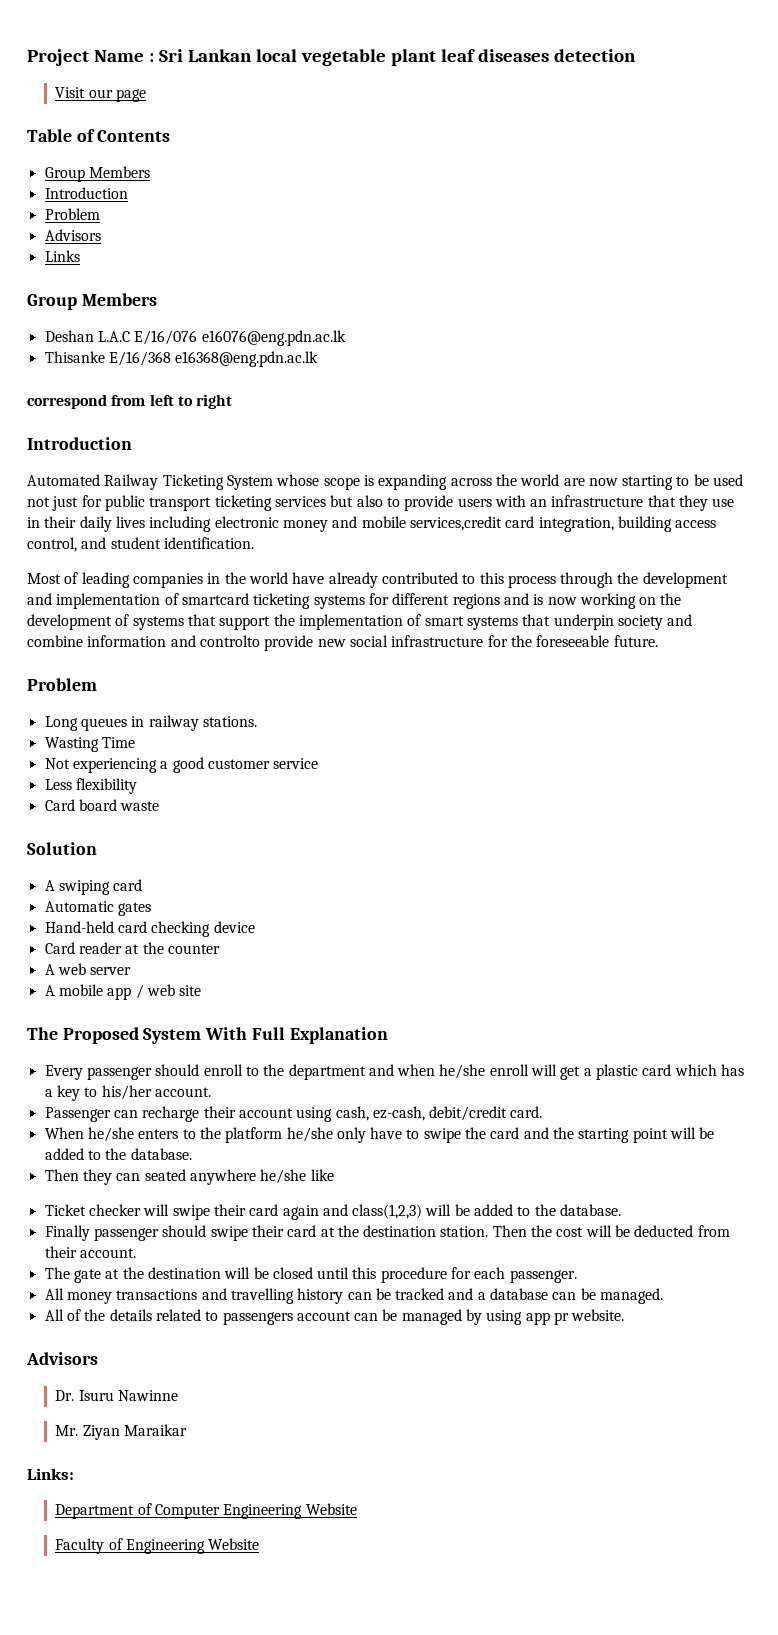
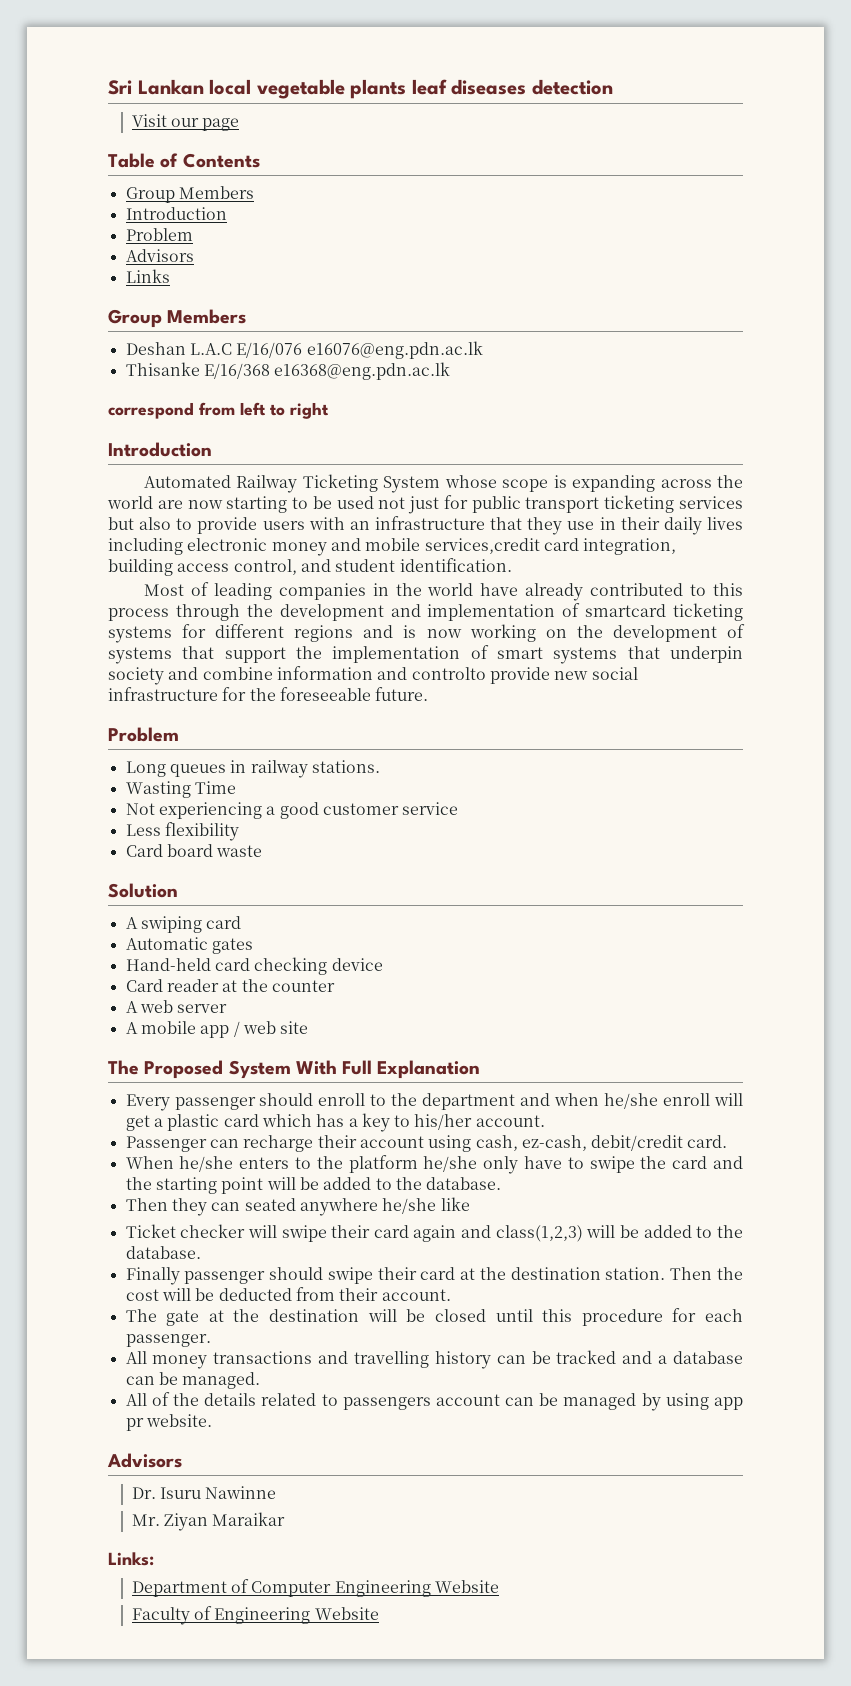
[27,49,154,66] Project Name : -> (108, 87) none
[390,49,436,66] plant -> [350,79,407,99] plants

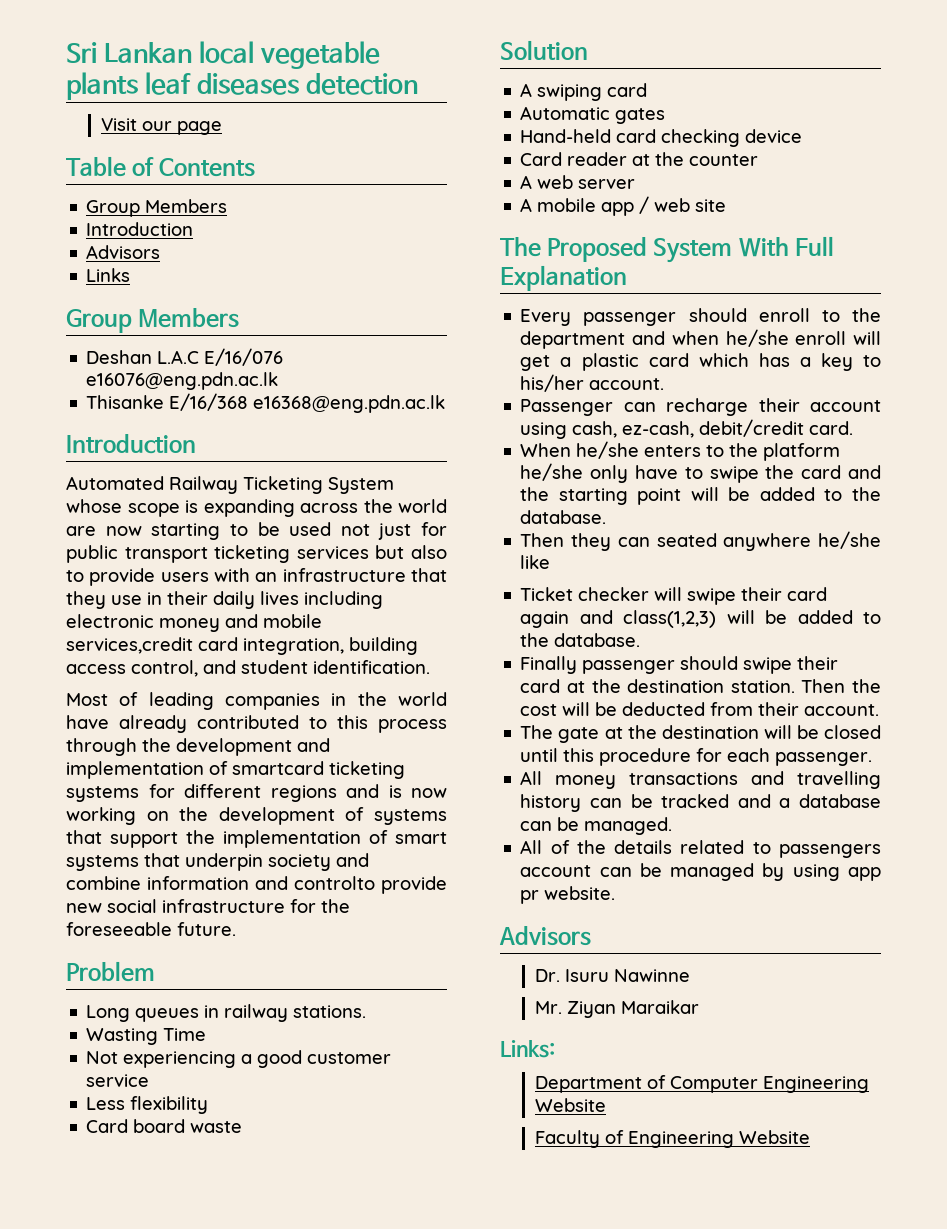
[125,228,193,241] // Problem -> (194, 229) none
[108,402,329,419] // correspond from left to right -> (446, 404) none

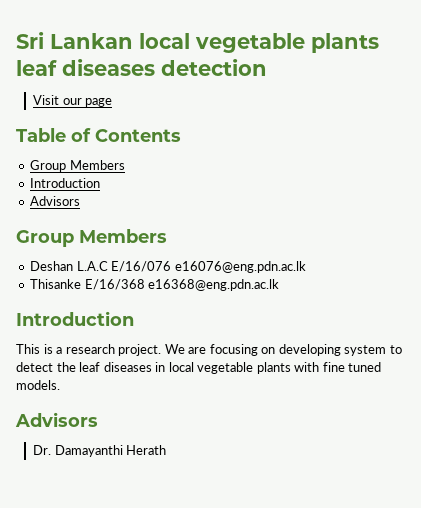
[86,268,131,282] // Links -> (81, 201) none
[66,476,394,494] [66,499,447,517] [66,522,447,540] [66,545,447,563] [66,568,447,586] [66,591,383,609] [66,614,322,632] [66,637,418,655] [66,660,430,677] [66,692,447,710] [66,715,447,733] [66,738,330,756] [66,761,405,779] [66,784,447,802] [66,807,447,825] [66,830,447,848] [66,853,369,871] [66,876,447,894] [66,899,350,913] [66,922,236,936] [66,961,155,982] [86,1004,367,1022] [86,1028,207,1045] [86,1050,392,1068] [86,1074,150,1087] [86,1096,209,1114] [86,1119,243,1133] [500,40,588,60] [520,83,648,101] [520,106,666,124] [520,129,803,147] [520,152,759,166] [520,175,636,189] [520,196,727,216] [500,236,834,263] [500,265,627,291] [520,308,881,326] [520,329,881,349] [520,353,881,371] [520,374,665,392] [520,398,881,416] [520,419,854,439] [520,441,841,461] [520,463,881,483] [520,487,881,505] [520,510,607,524] [520,531,881,551] [520,555,551,569] [520,587,828,605] [520,610,881,628] [520,633,641,647] [520,656,839,674] [520,679,881,693] [520,702,880,716] [520,725,881,743] [520,748,873,766] [520,771,881,789] [520,794,881,812] [520,817,673,835] [520,840,881,858] [520,863,881,881] [520,886,616,904] [499,926,591,946] [535,969,691,982] [535,1000,700,1018] [500,1040,555,1058] [535,1075,870,1093] [535,1098,607,1112] [535,1130,811,1148] Automated Railway Ticketing System whose scope is expanding across the world are now starting to be used not just for public transport ticketing services but also to provide users with an infrastructure that they use in their daily lives including electronic money and mobile services,credit card integration, building access control, and student identification. // Most of leading companies in the world have already contributed to this process through the development and implementation of smartcard ticketing systems for different regions and is now working on the development of systems that support the implementation of smart systems that underpin society and combine information and controlto provide new social infrastructure for the foreseeable future. // Problem // Long queues in railway stations. // Wasting Time // Not experiencing a good customer service // Less flexibility // Card board waste // Solution // A swiping card // Automatic gates // Hand-held card checking device // Card reader at the counter // A web server // A mobile app / web site // The Proposed System With Full Explanation // Every passenger should enroll to the department and when he/she enroll will get a plastic card which has a key to his/her account. // Passenger can recharge their account using cash, ez-cash, debit/credit card. // When he/she enters to the platform he/she only have to swipe the card and the starting point will be added to the database. // Then they can seated anywhere he/she like // Ticket checker will swipe their card again and class(1,2,3) will be added to the database. // Finally passenger should swipe their card at the destination station. Then the cost will be deducted from their account. // The gate at the destination will be closed until this procedure for each passenger. // All money transactions and travelling history can be tracked and a database can be managed. // All of the details related to passengers account can be managed by using app pr website. // Advisors // Dr. Isuru Nawinne // Mr. Ziyan Maraikar // Links: // Department of Computer Engineering Website // Faculty of Engineering Website -> [16,344,402,356] [16,362,382,374] [16,380,60,390] [15,412,98,427] [33,445,167,457] This is a research project. We are focusing on developing system to detect the leaf diseases in local vegetable plants with fine tuned models. // Advisors // Dr. Damayanthi Herath

